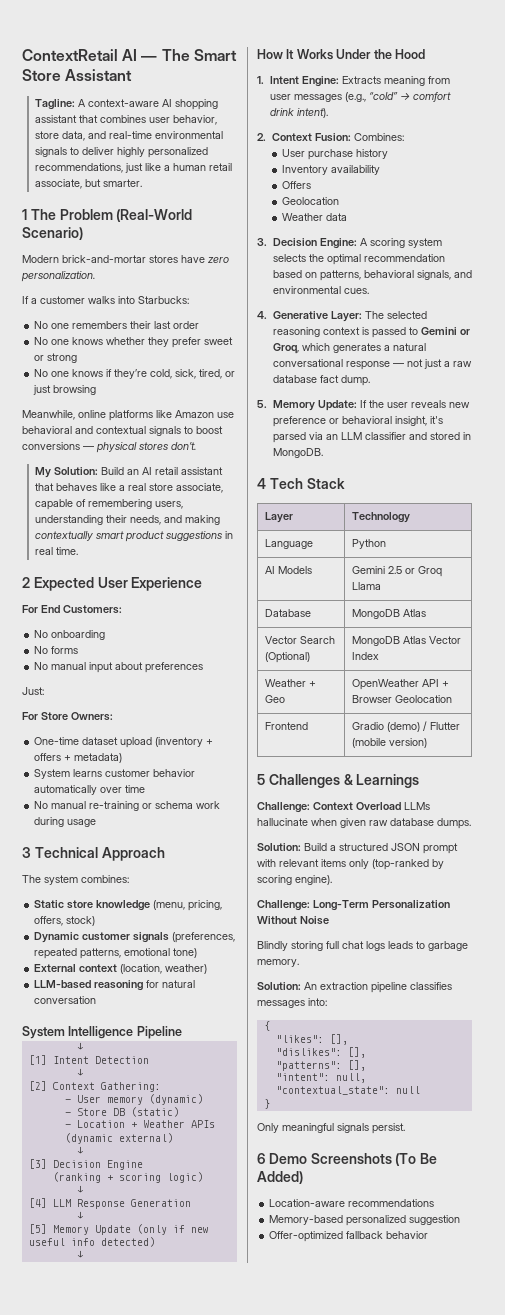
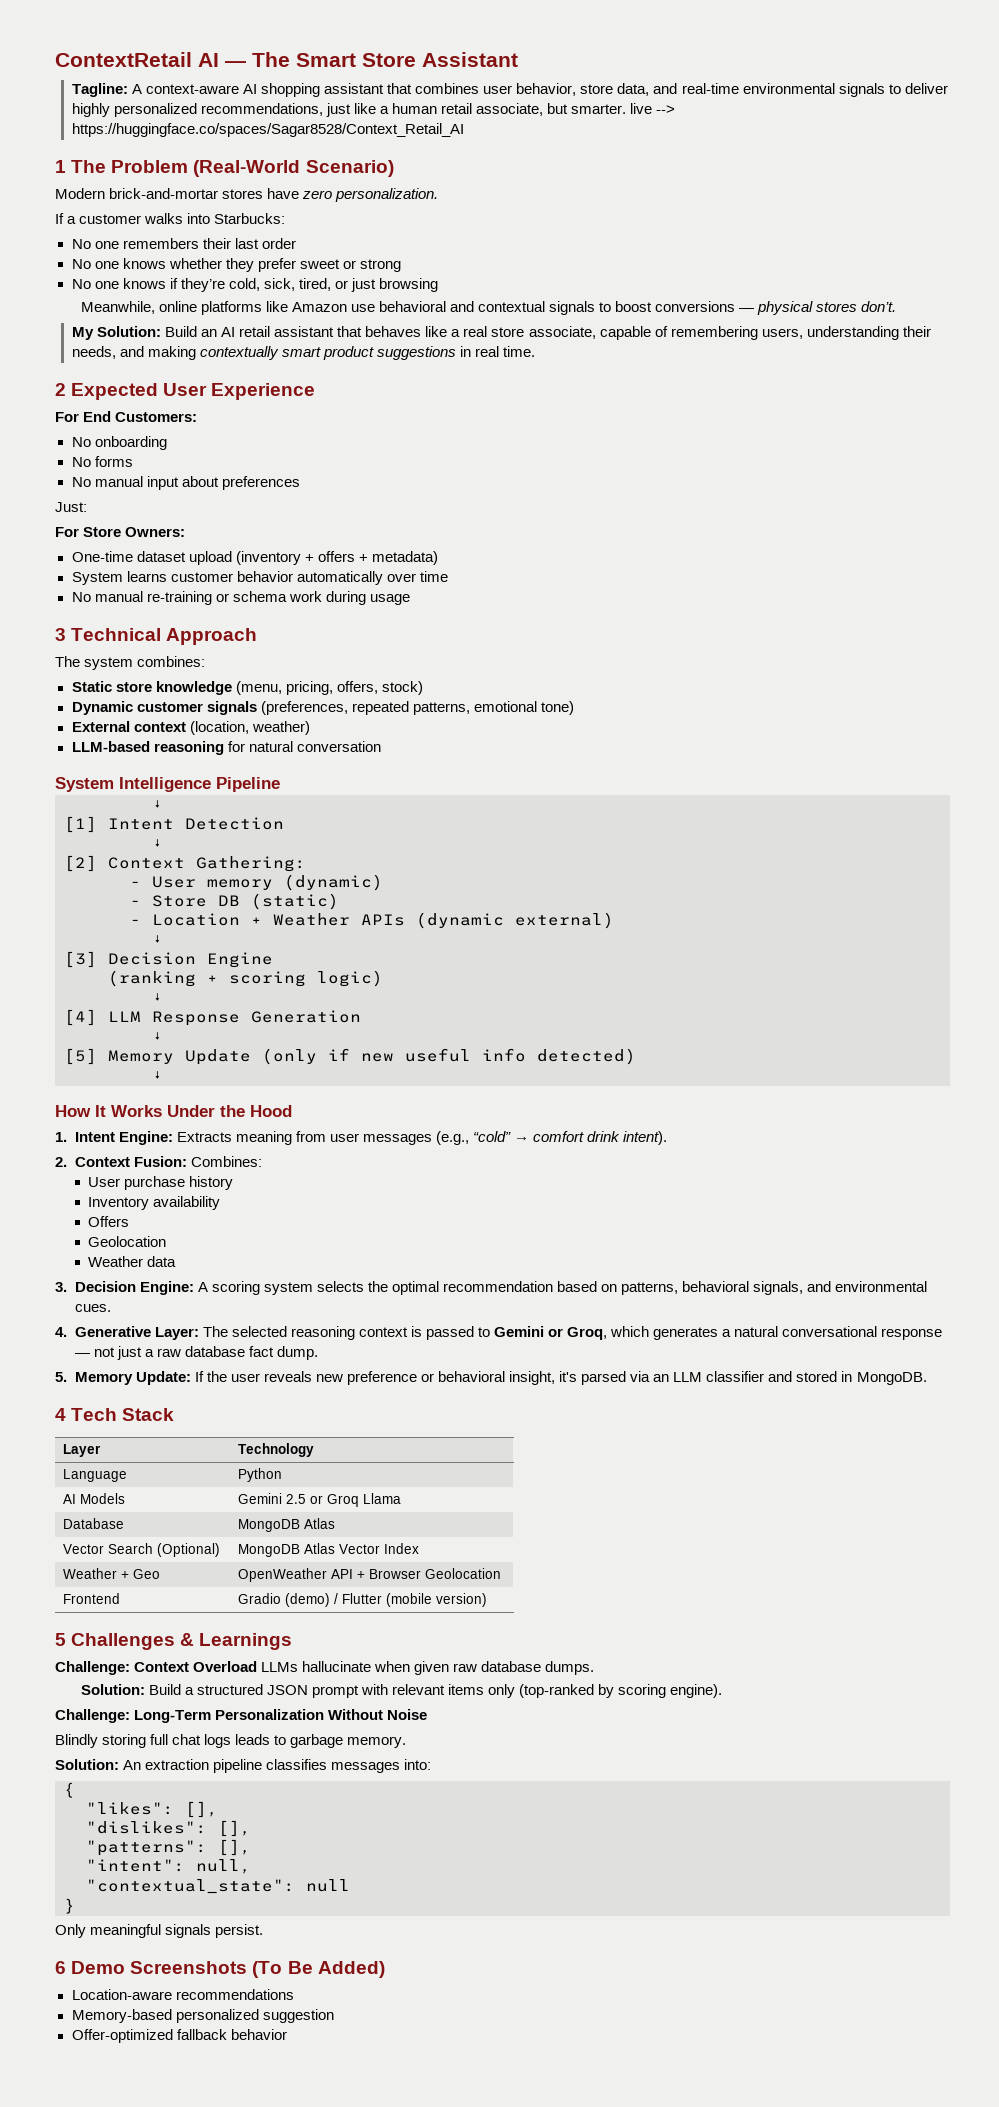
(142, 183) none -> [630,103,676,114] [71,123,464,137] live --> https://huggingface.co/spaces/Sagar8528/Context_Retail_AI

